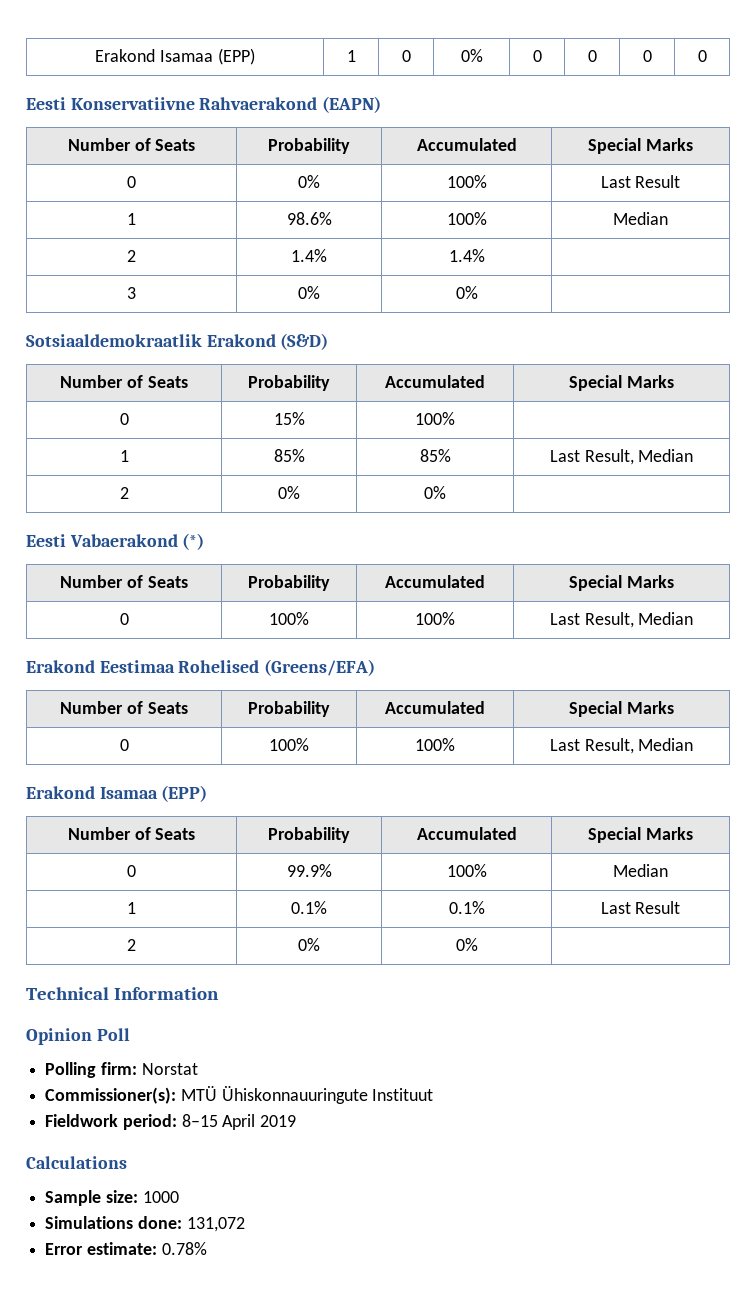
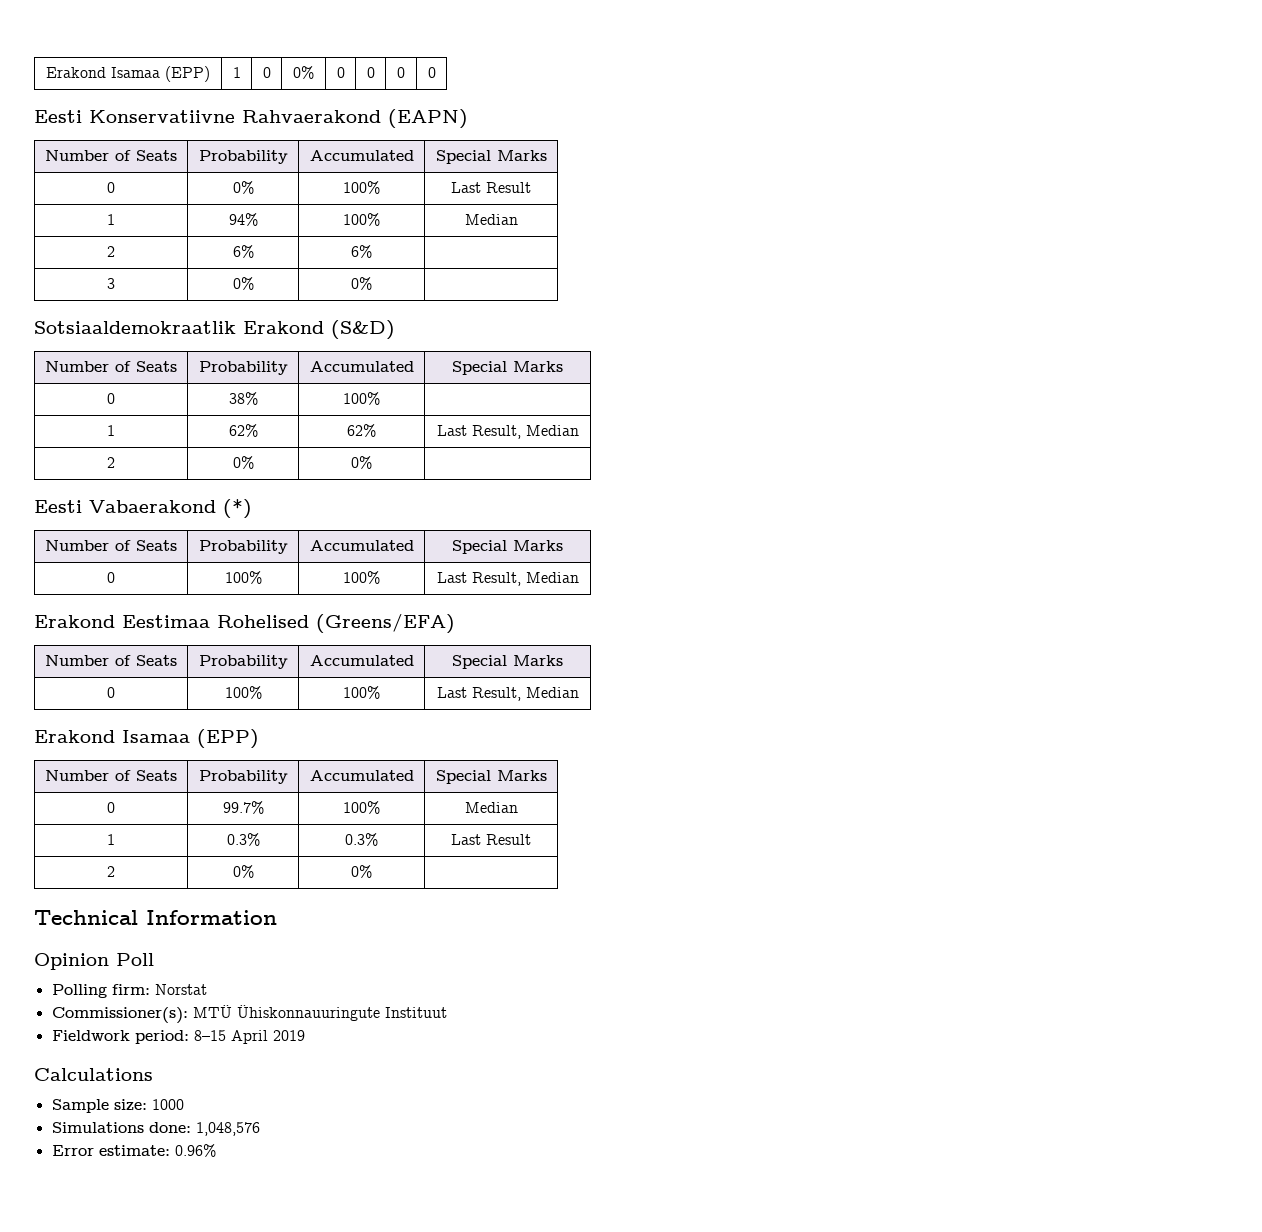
[286,212,332,225] 98.6% -> [228,213,258,226] 94%
[291,249,327,262] [448,249,485,262] 1.4% | 1.4% -> [232,245,254,258] [351,245,372,258] 6% | 6%
[273,412,305,425] 15% -> [228,392,258,405] 38%
[273,449,305,462] [419,449,451,462] 85% | 85% -> [228,424,258,437] [347,424,376,437] 62% | 62%
[286,864,332,877] 99.9% -> [222,801,264,814] 99.7%
[291,901,327,914] [448,901,485,914] 0.1% | 0.1% -> [226,833,260,846] [345,833,378,846] 0.3% | 0.3%
[186,1217,245,1232] 131,072 -> [195,1122,260,1136] 1,048,576
[161,1242,207,1255] 0.78% -> [174,1144,216,1157] 0.96%

